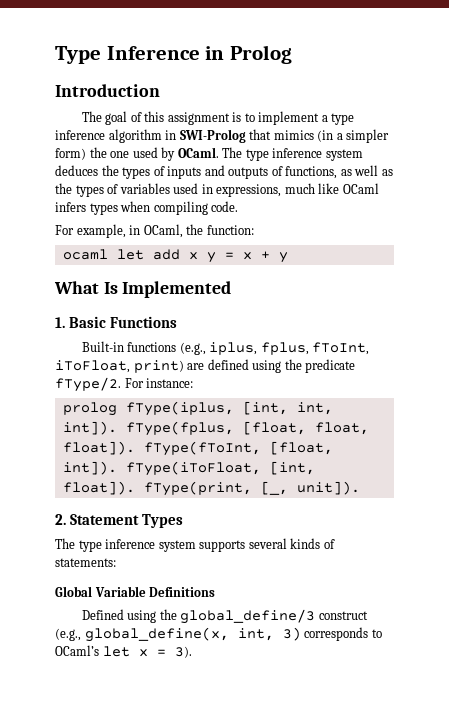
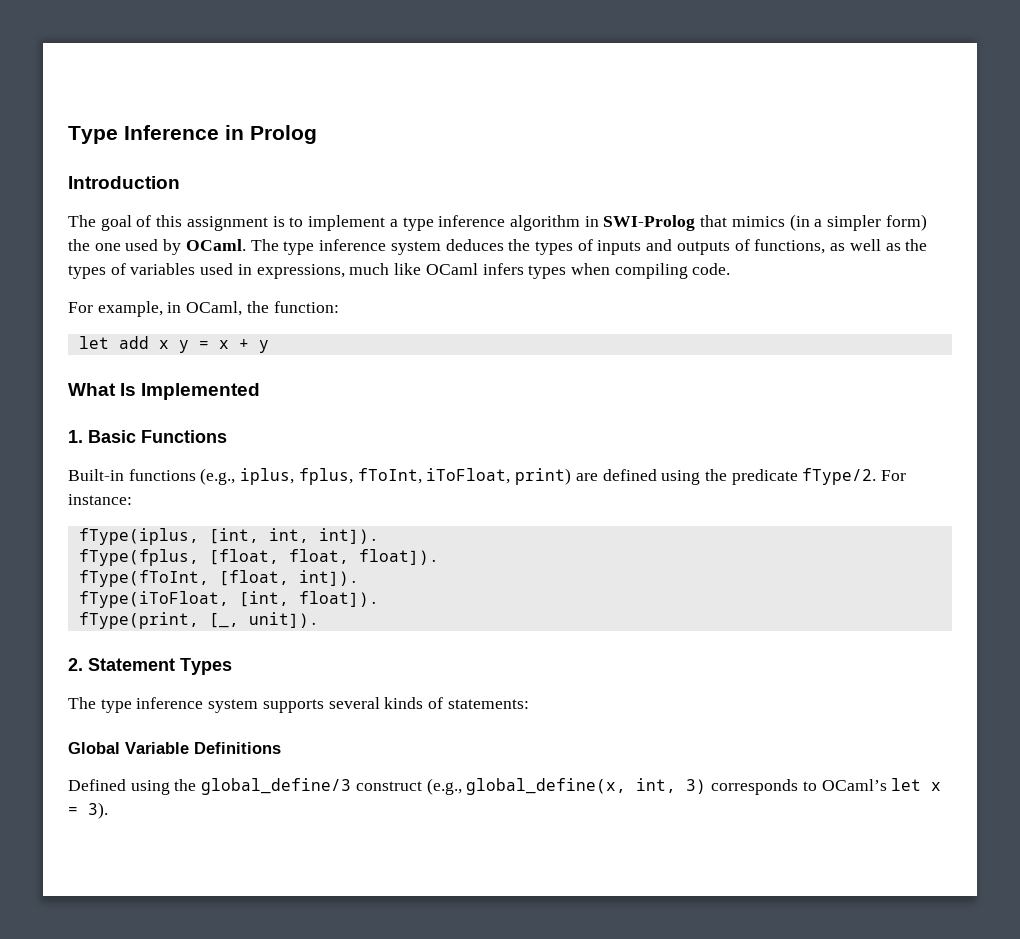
[62,249,108,260] ocaml -> (339, 307) none
[62,402,117,416] prolog -> (132, 499) none
(117, 428) none -> (379, 536) //
(135, 448) none -> (439, 557) //
(117, 468) none -> (359, 578) //
(135, 488) none -> (379, 599) //

